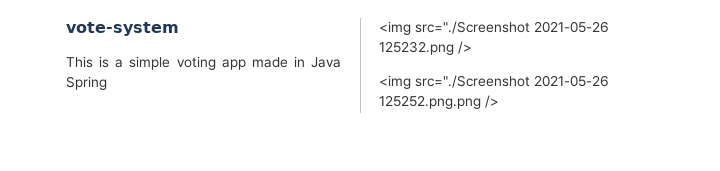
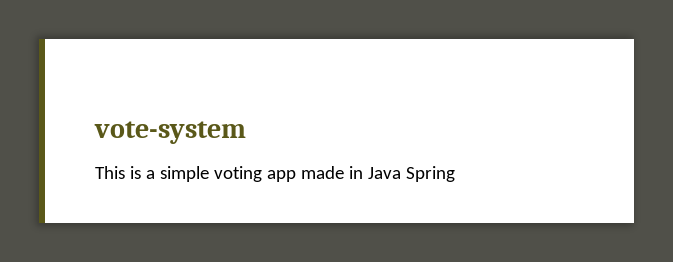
[379,21,609,35] [379,41,472,55] [379,75,609,89] [379,95,499,109] // <img src="./Screenshot 2021-05-26 125232.png /> // <img src="./Screenshot 2021-05-26 125252.png.png /> -> (455, 174) none

